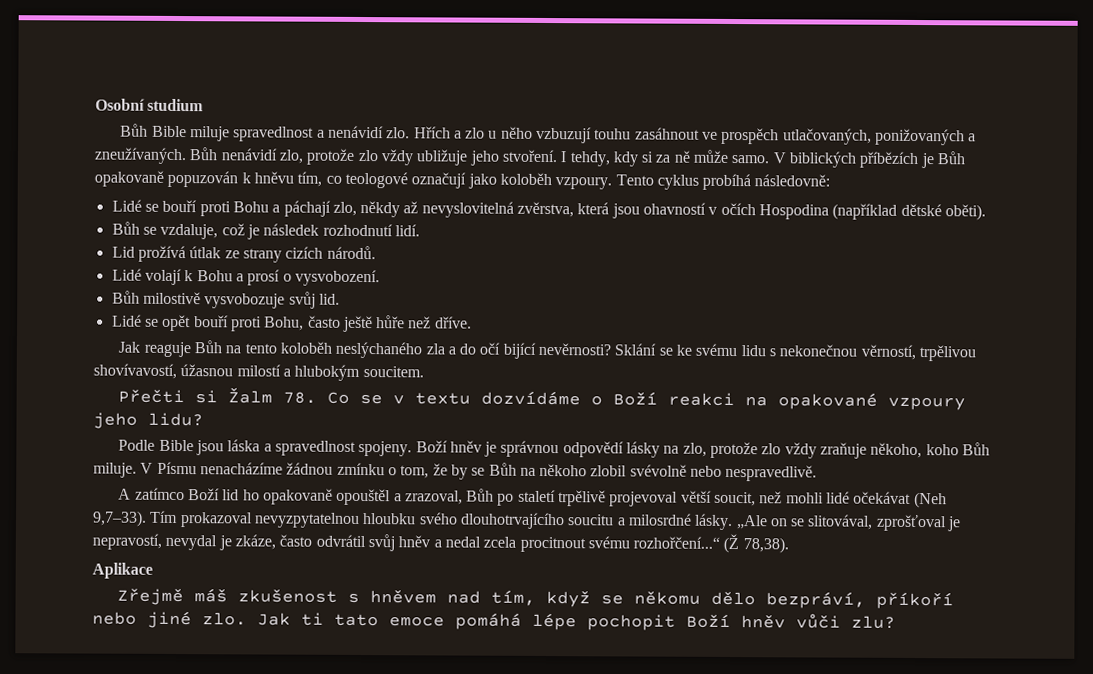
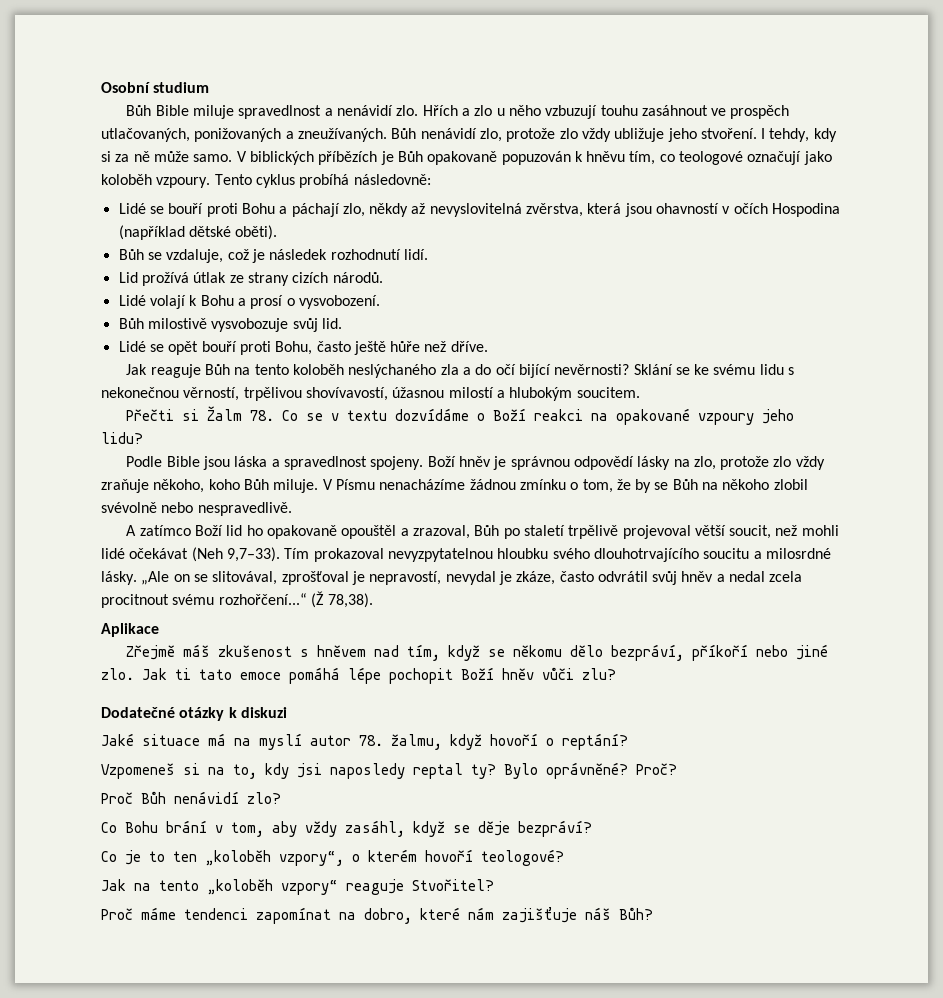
(896, 622) none -> [101,707,287,721] [101,733,628,750] [101,762,677,779] [101,791,281,804] [101,820,592,837] [101,849,564,866] [101,879,494,895] [101,907,653,924] // Dodatečné otázky k diskuzi // Jaké situace má na myslí autor 78. žalmu, když hovoří o reptání? // Vzpomeneš si na to, kdy jsi naposledy reptal ty? Bylo oprávněné? Proč? // Proč Bůh nenávidí zlo? // Co Bohu brání v tom, aby vždy zasáhl, když se děje bezpráví? // Co je to ten „koloběh vzpory“, o kterém hovoří teologové? // Jak na tento „koloběh vzpory“ reaguje Stvořitel? // Proč máme tendenci zapomínat na dobro, které nám zajišťuje náš Bůh?

